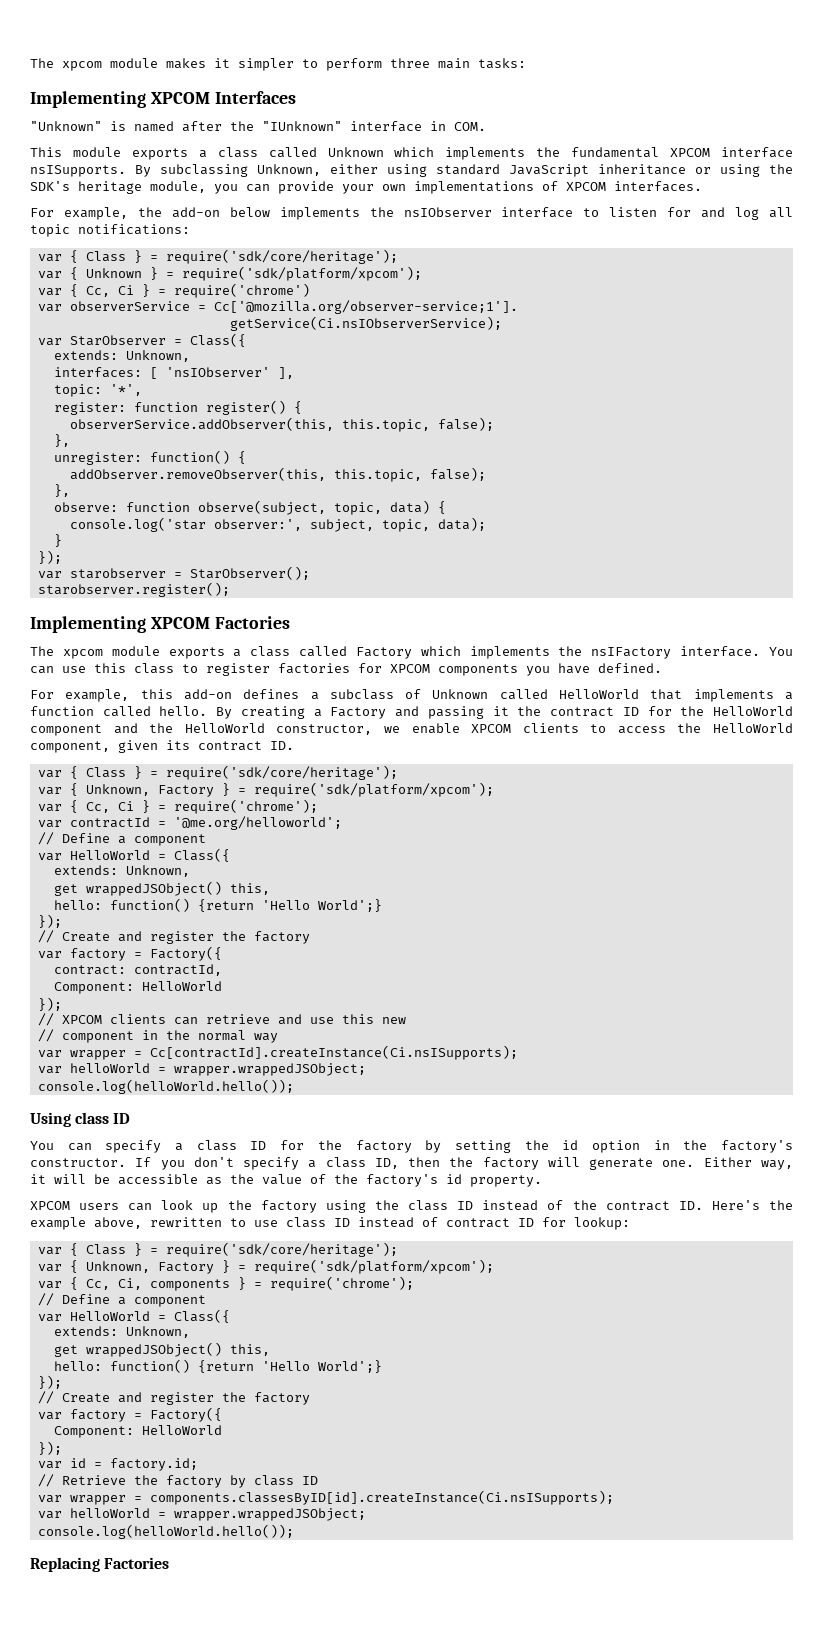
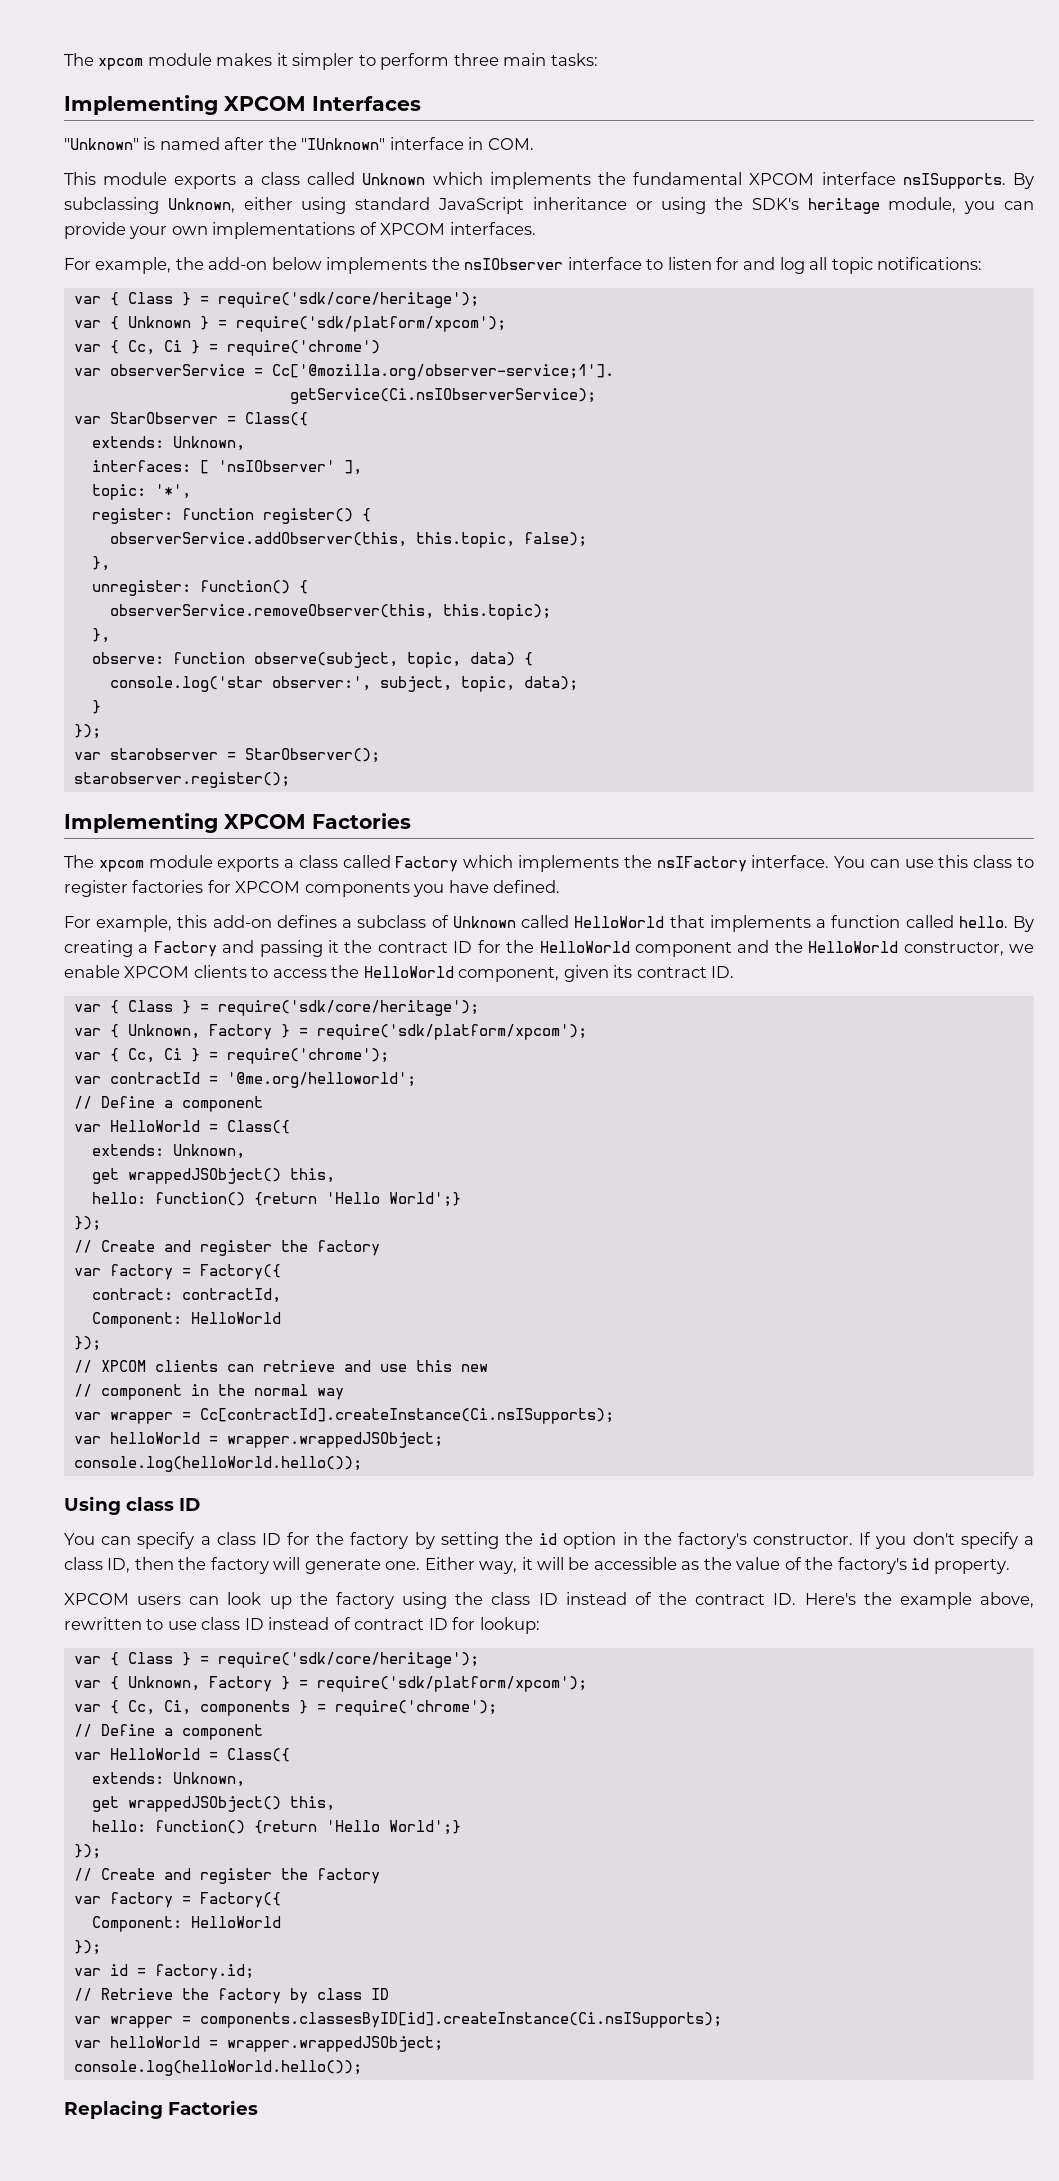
[69,467,486,482] addObserver.removeObserver(this, this.topic, false); -> [109,604,551,620] observerService.removeObserver(this, this.topic);

